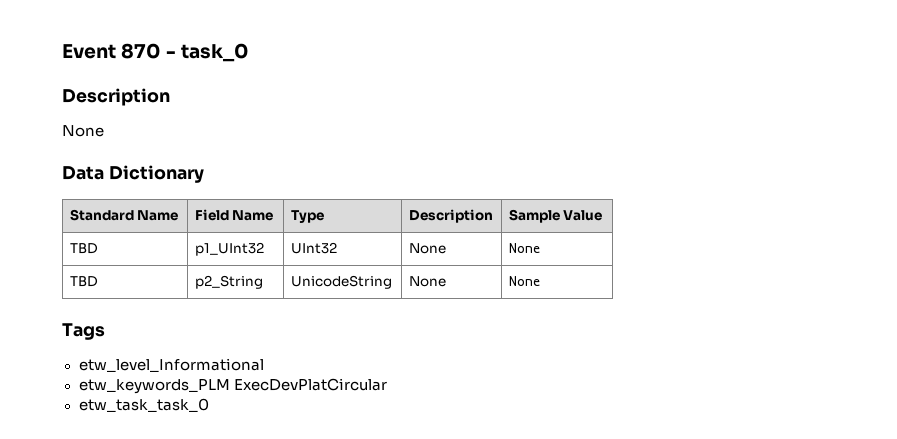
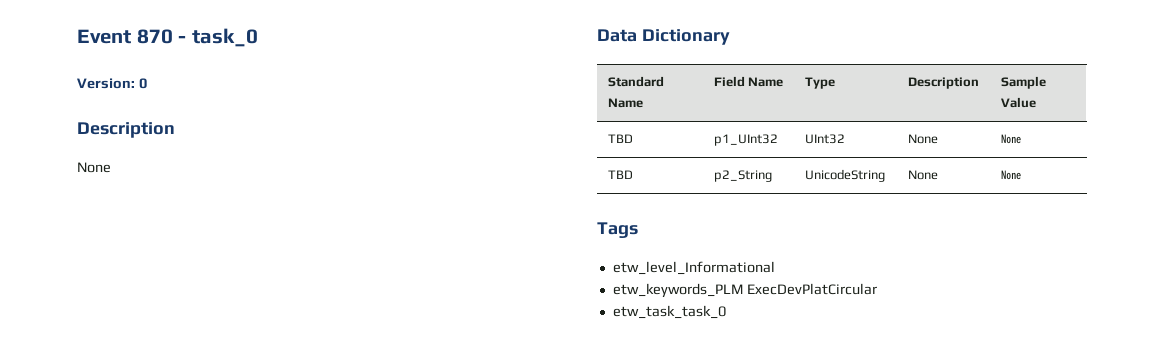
(250, 52) none -> [77,78,147,89] // Version: 0

